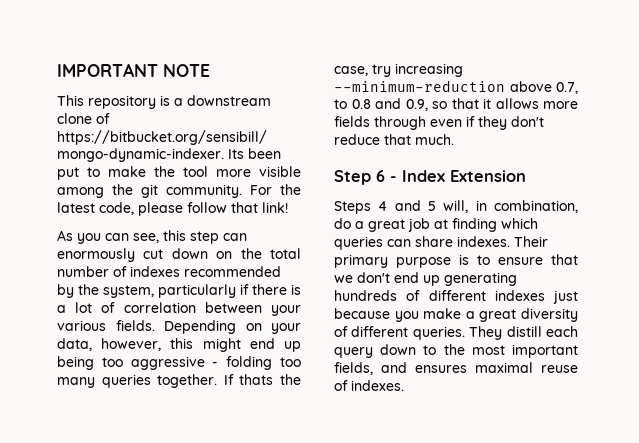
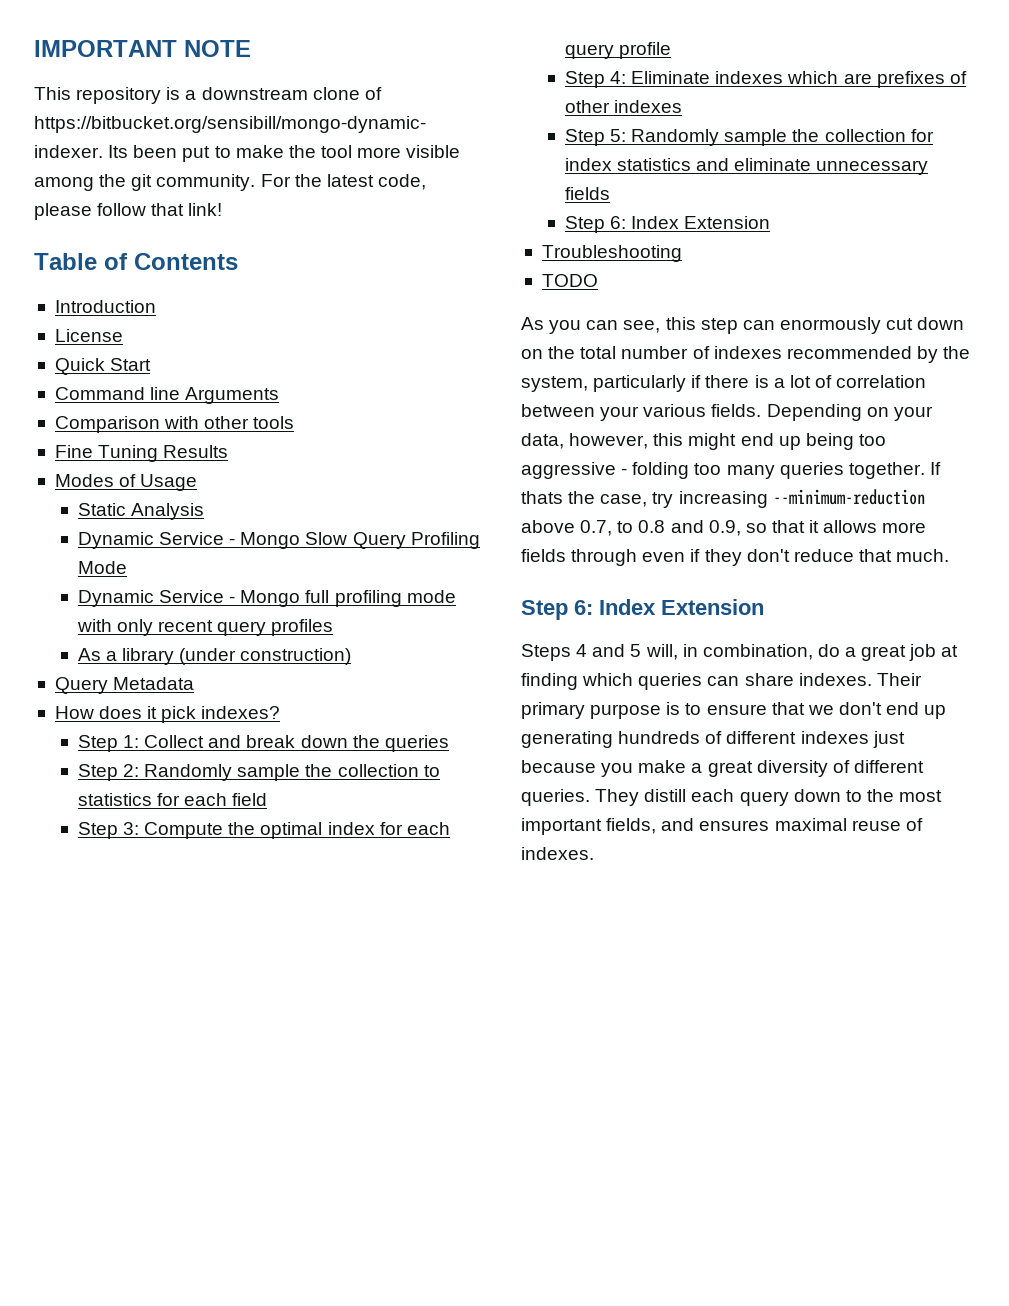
(288, 207) none -> [34,253,238,270] [54,300,156,313] [54,329,123,342] [54,358,152,375] [54,387,280,404] [54,416,295,433] [54,445,229,462] [54,474,198,491] [77,503,205,520] [77,532,480,549] [77,561,127,574] [77,590,456,607] [76,619,334,636] [77,648,352,665] [54,677,195,694] [54,706,281,723] [77,735,449,752] [77,764,440,781] [77,793,268,806] [77,822,450,839] [564,42,672,59] [564,71,967,88] [564,100,683,113] [564,129,934,146] [564,158,929,175] [564,187,610,200] [564,216,771,233] [541,245,682,262] [541,274,598,287] // Table of Contents // Introduction // License // Quick Start // Command line Arguments // Comparison with other tools // Fine Tuning Results // Modes of Usage // Static Analysis // Dynamic Service - Mongo Slow Query Profiling Mode // Dynamic Service - Mongo full profiling mode with only recent query profiles // As a library (under construction) // Query Metadata // How does it pick indexes? // Step 1: Collect and break down the queries // Step 2: Randomly sample the collection to statistics for each field // Step 3: Compute the optimal index for each query profile // Step 4: Eliminate indexes which are prefixes of other indexes // Step 5: Randomly sample the collection for index statistics and eliminate unnecessary fields // Step 6: Index Extension // Troubleshooting // TODO
[376,170,397,182] 6 - -> [574,600,593,615] 6:

